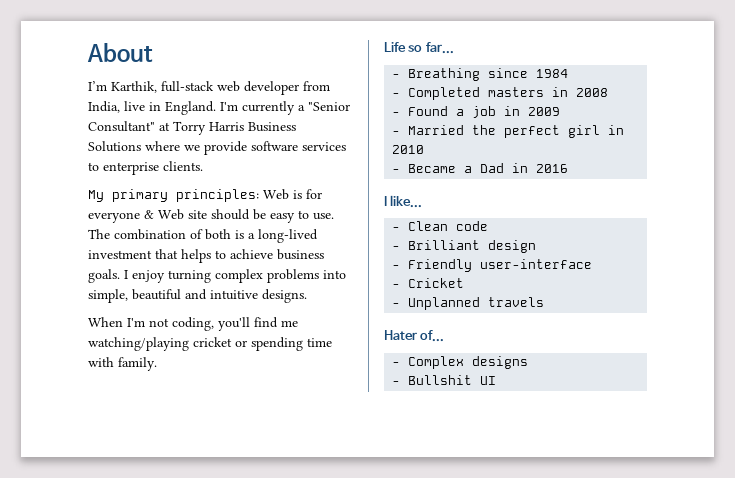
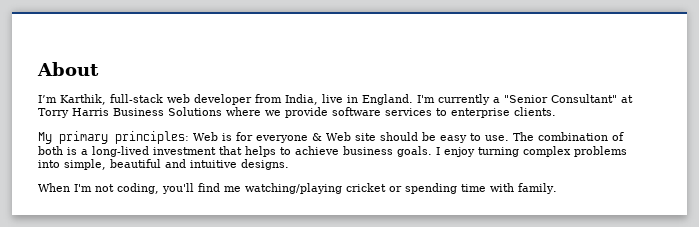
[384,42,454,54] [392,68,569,81] [392,87,609,100] [392,106,561,118] [392,125,625,138] [392,145,425,154] [392,163,569,173] [384,195,423,208] [392,221,489,231] [392,240,537,253] [392,259,593,272] [392,278,465,288] [392,297,545,310] [384,330,445,342] [392,356,529,369] [392,375,497,385] // Life so far... // - Breathing since 1984 // - Completed masters in 2008 // - Found a job in 2009 // - Married the perfect girl in 2010 // - Became a Dad in 2016 // I like... // - Clean code // - Brilliant design // - Friendly user-interface // - Cricket // - Unplanned travels // Hater of... // - Complex designs // - Bullshit UI -> (557, 188) none

